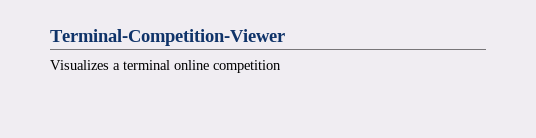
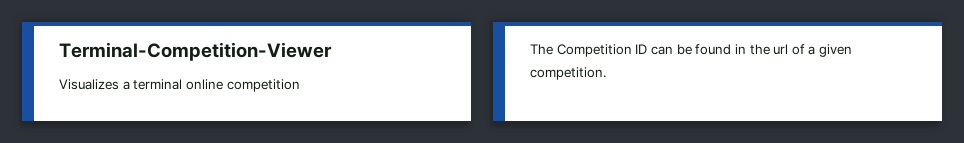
(281, 66) none -> [530,44,853,57] [530,67,606,80] // The Competition ID can be found in the url of a given competition.

